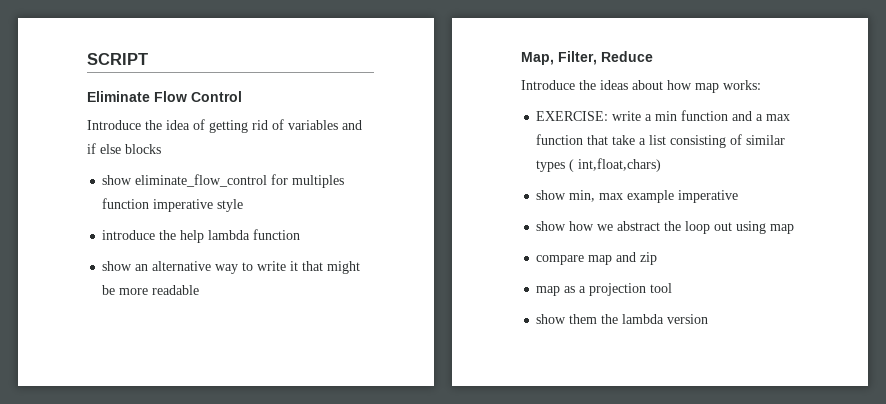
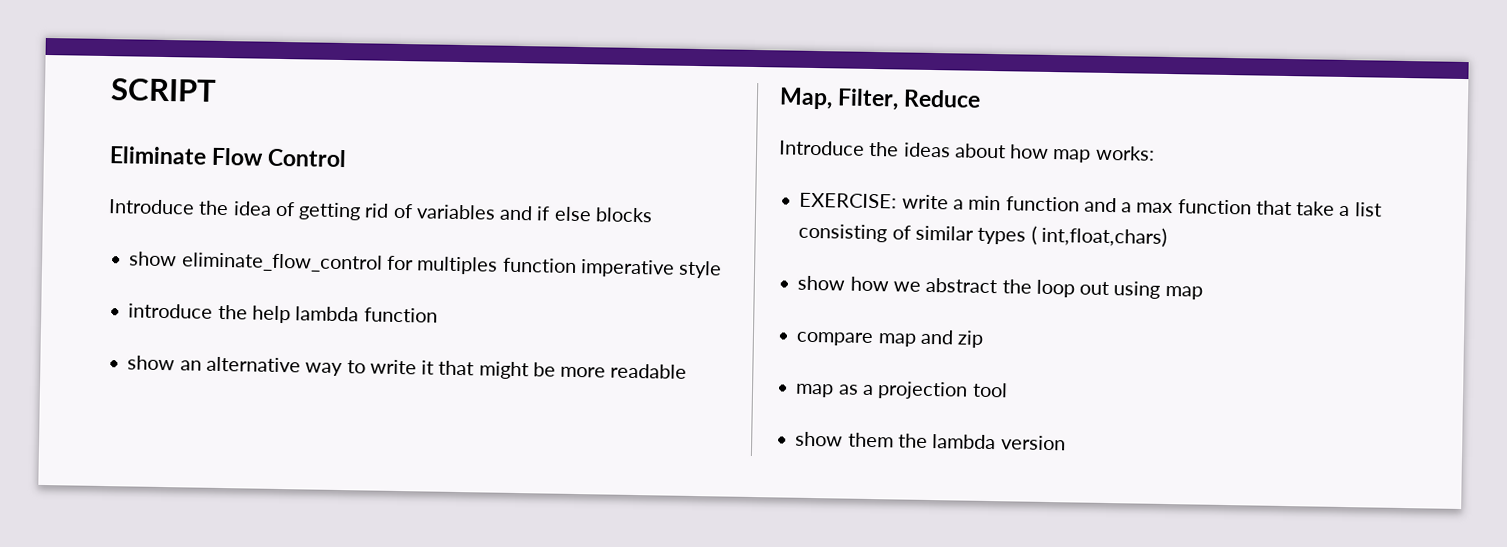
[536,190,739,203] // show min, max example imperative -> (1167, 236) none

